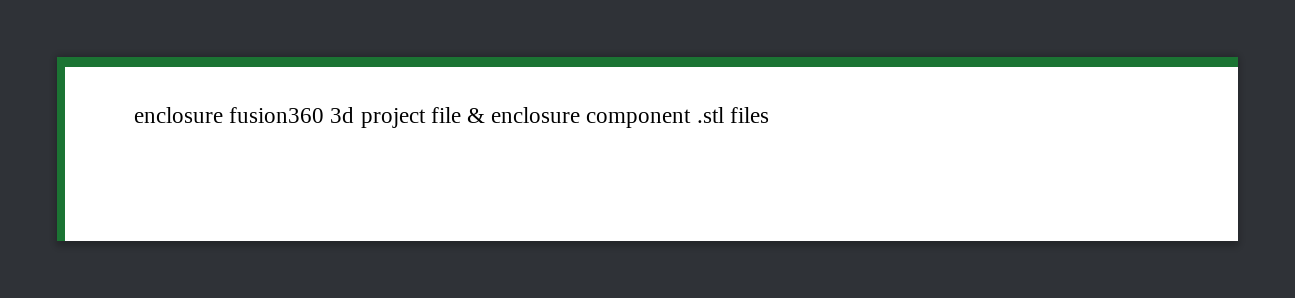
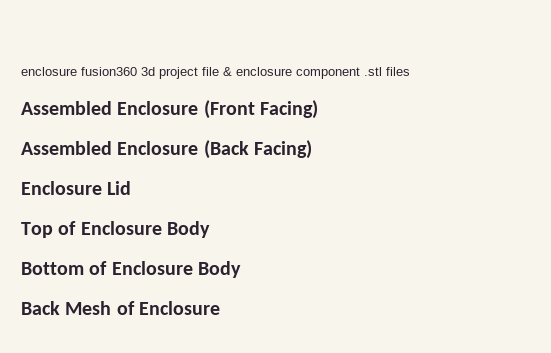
(769, 115) none -> [21,100,318,119] [21,140,312,159] [21,181,132,195] [21,221,210,238] [21,261,241,278] [21,301,220,315] // Assembled Enclosure (Front Facing) // Assembled Enclosure (Back Facing) // Enclosure Lid // Top of Enclosure Body // Bottom of Enclosure Body // Back Mesh of Enclosure

